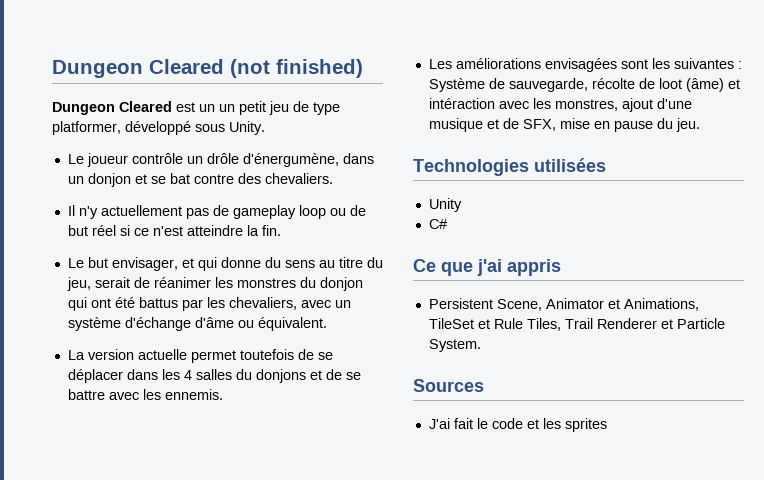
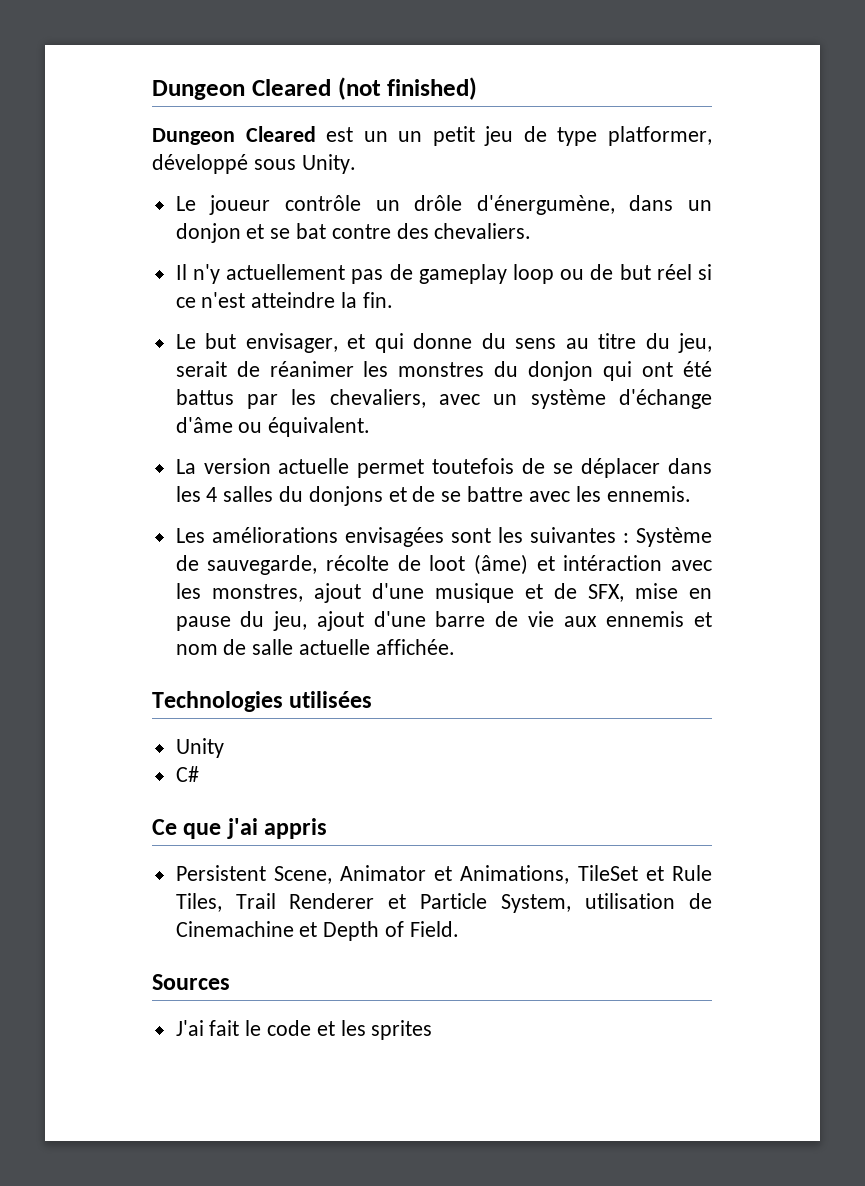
[675,118,700,132] jeu. -> [273,611,713,631] [175,639,455,655] jeu, ajout d'une barre de vie aux ennemis et nom de salle actuelle affichée.
[428,339,481,352] System. -> [501,893,712,913] [175,921,459,941] System, utilisation de Cinemachine et Depth of Field.

